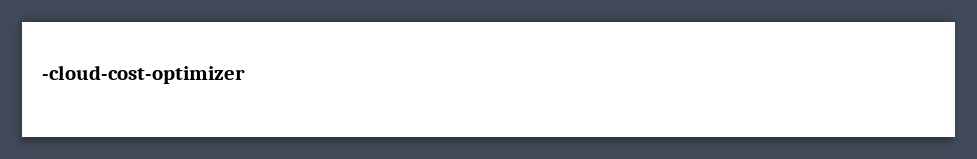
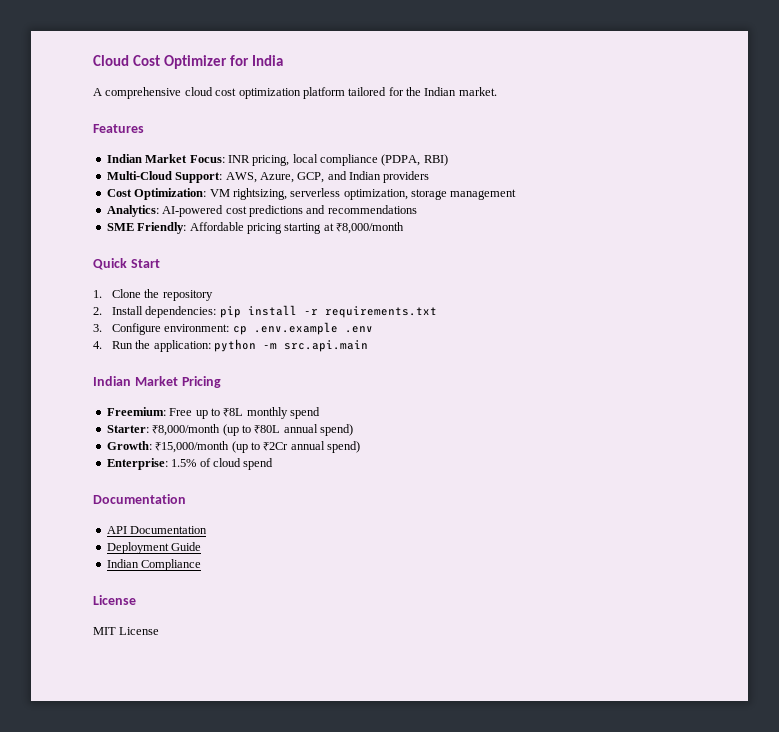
[42,65,245,84] -cloud-cost-optimizer -> [93,55,283,69] [93,87,497,99] [93,124,144,133] [106,154,448,166] [106,171,430,183] [106,188,517,200] [106,205,417,217] [106,222,404,234] [93,258,160,270] [93,289,213,301] [93,305,437,318] [93,322,373,335] [93,339,368,352] [93,376,221,388] [106,407,320,419] [106,424,353,436] [106,441,360,453] [106,458,274,470] [93,494,186,504] [106,526,208,534] [106,542,202,554] [106,559,202,571] [93,595,136,605] [93,627,160,635] Cloud Cost Optimizer for India // A comprehensive cloud cost optimization platform tailored for the Indian market. // Features // Indian Market Focus: INR pricing, local compliance (PDPA, RBI) // Multi-Cloud Support: AWS, Azure, GCP, and Indian providers // Cost Optimization: VM rightsizing, serverless optimization, storage management // Analytics: AI-powered cost predictions and recommendations // SME Friendly: Affordable pricing starting at ₹8,000/month // Quick Start // 1. Clone the repository // 2. Install dependencies: pip install -r requirements.txt // 3. Configure environment: cp .env.example .env // 4. Run the application: python -m src.api.main // Indian Market Pricing // Freemium: Free up to ₹8L monthly spend // Starter: ₹8,000/month (up to ₹80L annual spend) // Growth: ₹15,000/month (up to ₹2Cr annual spend) // Enterprise: 1.5% of cloud spend // Documentation // API Documentation // Deployment Guide // Indian Compliance // License // MIT License

